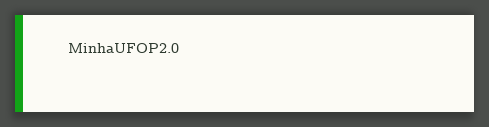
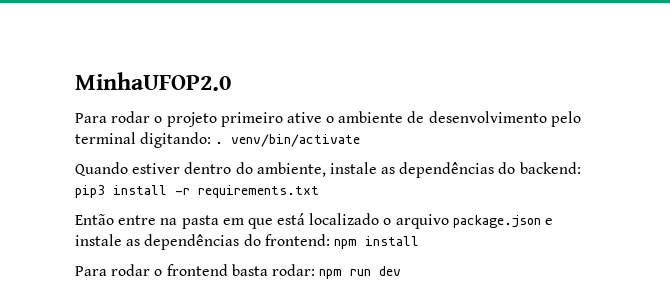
(179, 48) none -> [75,111,581,127] [75,132,361,148] [75,162,581,178] [75,185,319,198] [75,213,554,229] [75,234,419,250] [75,264,402,279] // Para rodar o projeto primeiro ative o ambiente de desenvolvimento pelo terminal digitando: . venv/bin/activate // Quando estiver dentro do ambiente, instale as dependências do backend: pip3 install -r requirements.txt // Então entre na pasta em que está localizado o arquivo package.json e instale as dependências do frontend: npm install // Para rodar o frontend basta rodar: npm run dev

